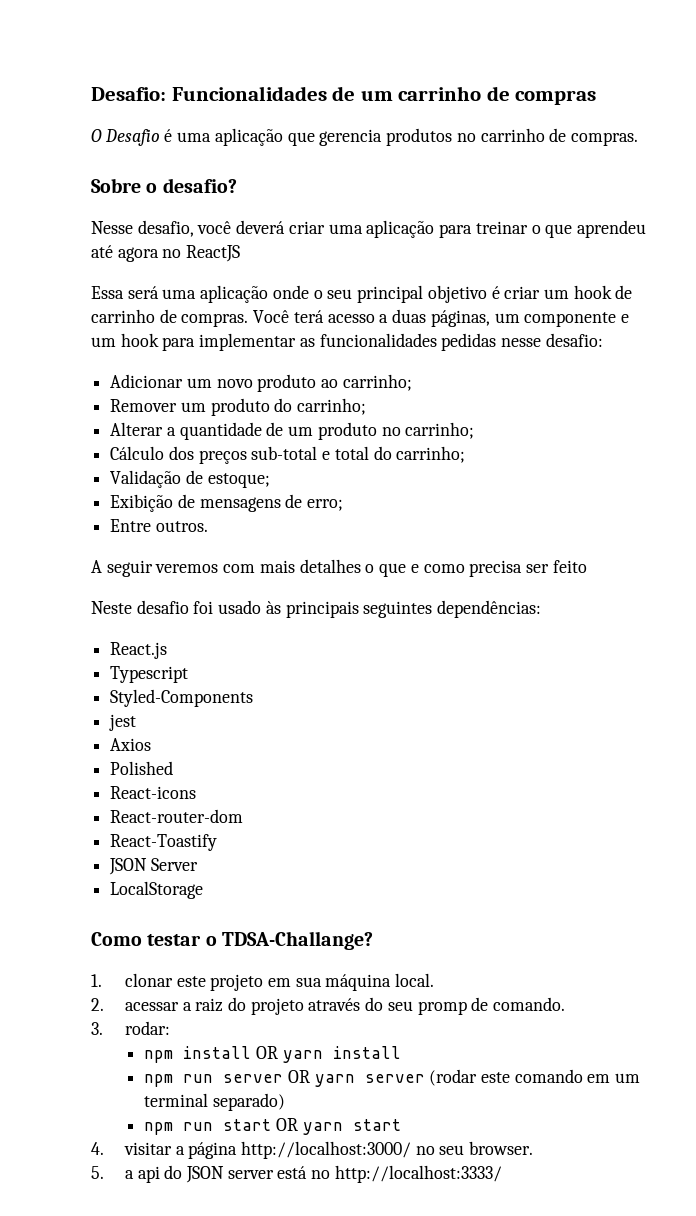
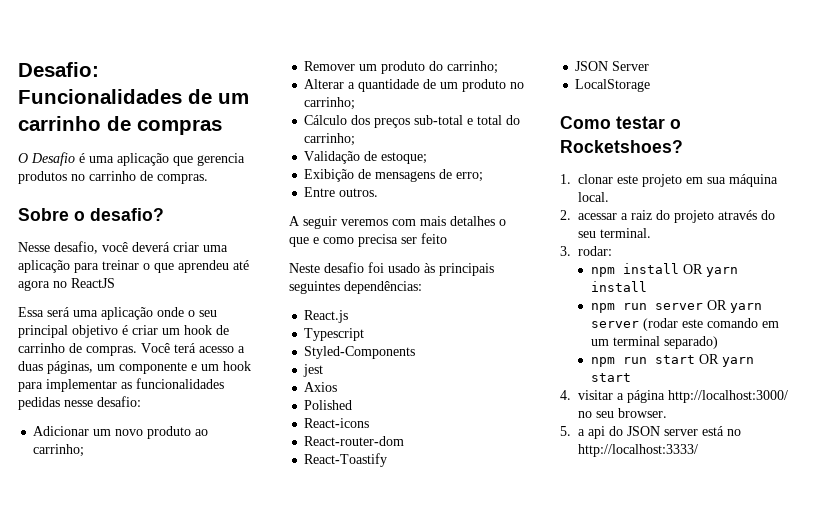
[221,931,373,950] TDSA-Challange? -> [560,140,683,153] Rocketshoes?
[417,997,566,1015] promp de comando. -> [600,228,651,238] terminal.

